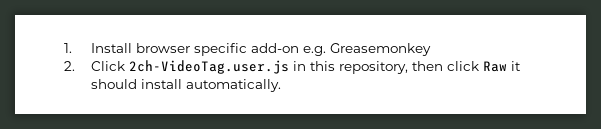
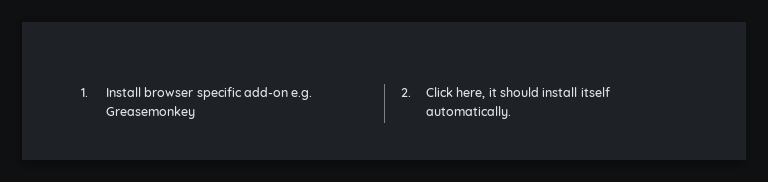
[128,60,507,74] 2ch-VideoTag.user.js in this repository, then click Raw -> [456,87,486,99] here,
(182, 84) none -> [580,87,610,97] itself

